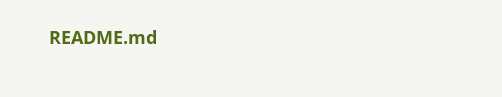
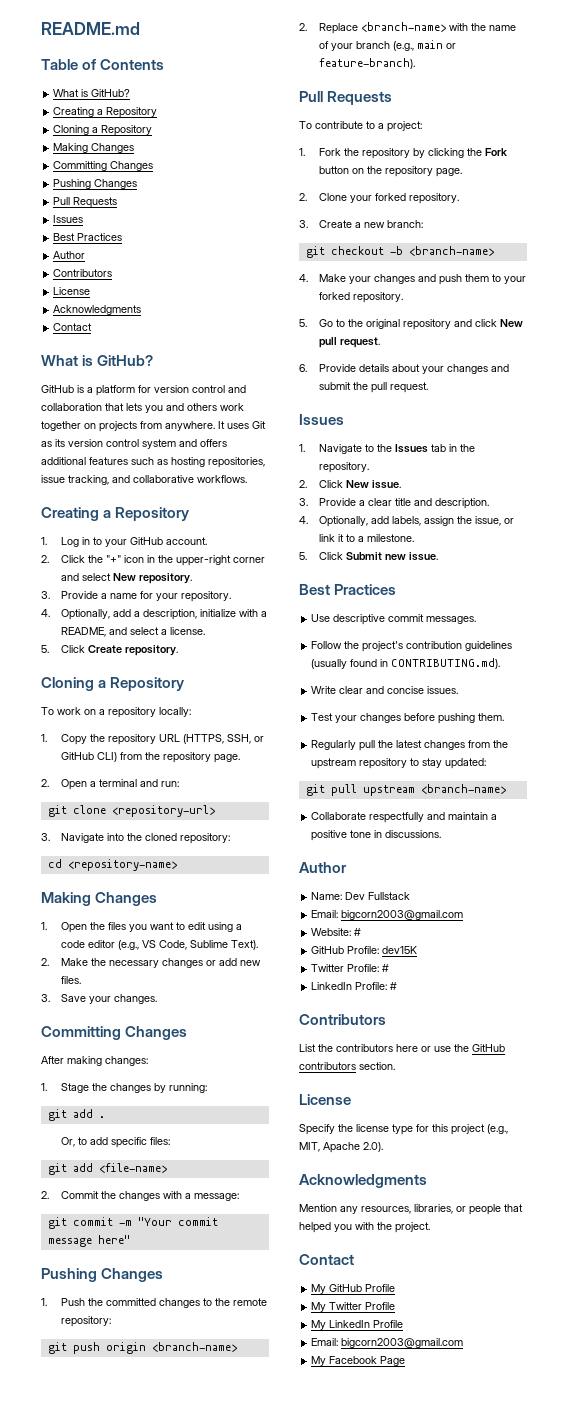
(157, 37) none -> [41,59,165,70] [53,89,131,97] [53,107,158,118] [53,125,153,136] [53,143,135,153] [53,161,154,171] [53,179,138,189] [53,197,118,208] [53,215,84,223] [53,233,123,241] [53,251,86,259] [53,269,113,277] [53,287,91,295] [53,305,142,315] [53,323,93,331] [41,355,154,366] [41,385,246,396] [41,403,244,413] [41,421,266,432] [41,439,227,449] [41,457,265,468] [41,475,247,485] [41,507,190,521] [41,537,208,547] [41,555,266,566] [61,573,193,584] [41,591,232,602] [41,609,268,620] [61,627,206,637] [41,645,179,656] [41,677,185,691] [41,707,191,718] [41,734,265,745] [61,752,241,763] [41,779,180,790] [47,805,215,817] [41,833,231,844] [47,859,177,871] [41,892,158,906] [41,922,243,933] [61,940,259,950] [41,958,262,968] [61,976,82,984] [41,994,158,1004] [41,1026,188,1040] [41,1056,148,1066] [41,1083,208,1093] [47,1109,105,1121] [61,1137,171,1148] [47,1163,167,1175] [41,1191,240,1201] [47,1217,218,1229] [47,1235,130,1247] [41,1268,164,1282] [41,1298,268,1308] [61,1316,112,1327] [47,1342,237,1354] [299,22,517,34] [319,40,457,51] [319,58,416,69] [299,91,393,105] [299,121,422,132] [299,148,508,159] [319,166,463,177] [299,193,460,204] [299,220,424,228] [305,246,494,258] [299,274,527,285] [319,292,404,303] [299,319,524,330] [319,337,381,348] [299,364,510,374] [319,382,429,393] [299,414,344,425] [299,444,476,454] [319,462,370,473] [299,480,402,489] [299,498,490,509] [299,516,515,527] [319,534,415,542] [299,552,439,561] [299,584,397,595] [311,614,477,625] [311,641,513,652] [311,658,501,669] [311,686,459,694] [311,713,505,724] [311,740,509,751] [311,758,487,769] [305,784,506,796] [311,812,498,823] [311,830,442,841] [299,862,347,873] [311,892,411,900] [311,910,464,920] [311,928,362,936] [311,946,418,954] [311,964,390,972] [311,982,398,990] [299,1014,386,1025] [299,1044,505,1052] [299,1062,395,1070] [299,1094,351,1105] [299,1124,508,1135] [299,1142,383,1153] [299,1174,427,1188] [299,1204,523,1215] [299,1222,430,1233] [299,1254,354,1265] [311,1284,396,1294] [311,1302,396,1312] [311,1320,404,1330] [311,1338,464,1348] [311,1356,406,1366] // Table of Contents // What is GitHub? // Creating a Repository // Cloning a Repository // Making Changes // Committing Changes // Pushing Changes // Pull Requests // Issues // Best Practices // Author // Contributors // License // Acknowledgments // Contact // What is GitHub? // GitHub is a platform for version control and collaboration that lets you and others work together on projects from anywhere. It uses Git as its version control system and offers additional features such as hosting repositories, issue tracking, and collaborative workflows. // Creating a Repository // 1. Log in to your GitHub account. // 2. Click the "+" icon in the upper-right corner and select New repository. // 3. Provide a name for your repository. // 4. Optionally, add a description, initialize with a README, and select a license. // 5. Click Create repository. // Cloning a Repository // To work on a repository locally: // 1. Copy the repository URL (HTTPS, SSH, or GitHub CLI) from the repository page. // 2. Open a terminal and run: // git clone <repository-url> // 3. Navigate into the cloned repository: // cd <repository-name> // Making Changes // 1. Open the files you want to edit using a code editor (e.g., VS Code, Sublime Text). // 2. Make the necessary changes or add new files. // 3. Save your changes. // Committing Changes // After making changes: // 1. Stage the changes by running: // git add . // Or, to add specific files: // git add <file-name> // 2. Commit the changes with a message: // git commit -m "Your commit message here" // Pushing Changes // 1. Push the committed changes to the remote repository: // git push origin <branch-name> // 2. Replace <branch-name> with the name of your branch (e.g., main or feature-branch). // Pull Requests // To contribute to a project: // 1. Fork the repository by clicking the Fork button on the repository page. // 2. Clone your forked repository. // 3. Create a new branch: // git checkout -b <branch-name> // 4. Make your changes and push them to your forked repository. // 5. Go to the original repository and click New pull request. // 6. Provide details about your changes and submit the pull request. // Issues // 1. Navigate to the Issues tab in the repository. // 2. Click New issue. // 3. Provide a clear title and description. // 4. Optionally, add labels, assign the issue, or link it to a milestone. // 5. Click Submit new issue. // Best Practices // Use descriptive commit messages. // Follow the project's contribution guidelines (usually found in CONTRIBUTING.md). // Write clear and concise issues. // Test your changes before pushing them. // Regularly pull the latest changes from the upstream repository to stay updated: // git pull upstream <branch-name> // Collaborate respectfully and maintain a positive tone in discussions. // Author // Name: Dev Fullstack // Email: bigcorn2003@gmail.com // Website: # // GitHub Profile: dev15K // Twitter Profile: # // LinkedIn Profile: # // Contributors // List the contributors here or use the GitHub contributors section. // License // Specify the license type for this project (e.g., MIT, Apache 2.0). // Acknowledgments // Mention any resources, libraries, or people that helped you with the project. // Contact // My GitHub Profile // My Twitter Profile // My LinkedIn Profile // Email: bigcorn2003@gmail.com // My Facebook Page

